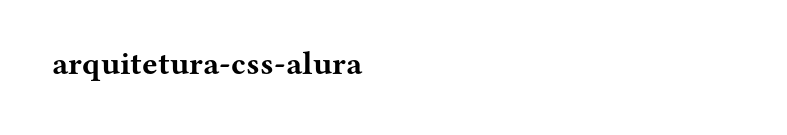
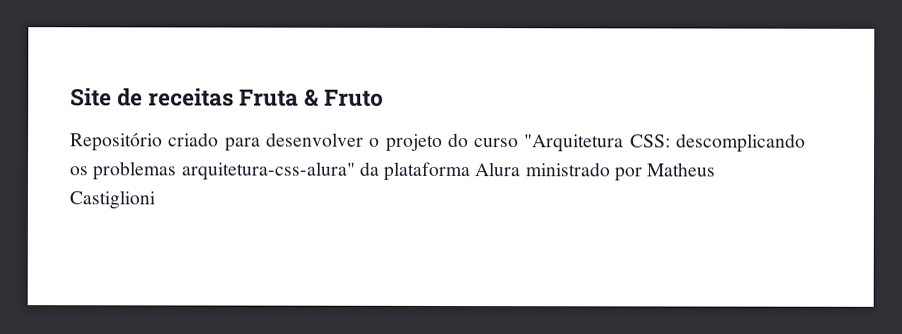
[52,51,363,81] arquitetura-css-alura -> [70,87,385,107] [70,132,806,153] [69,161,717,182] [69,190,155,210] Site de receitas Fruta & Fruto // Repositório criado para desenvolver o projeto do curso "Arquitetura CSS: descomplicando os problemas arquitetura-css-alura" da plataforma Alura ministrado por Matheus Castiglioni

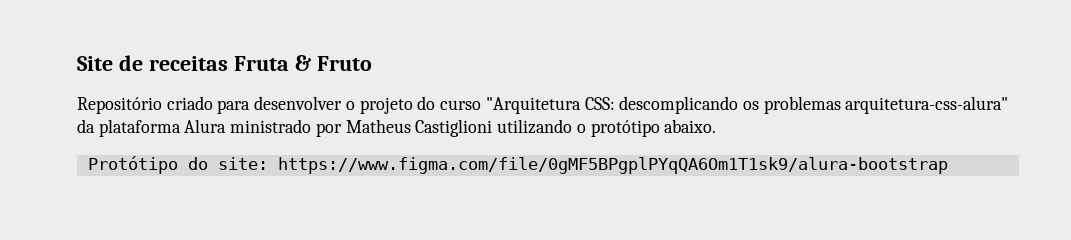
(155, 200) none -> [497,119,717,137] [87,156,948,174] utilizando o protótipo abaixo. // Protótipo do site: https://www.figma.com/file/0gMF5BPgplPYqQA6Om1T1sk9/alura-bootstrap

